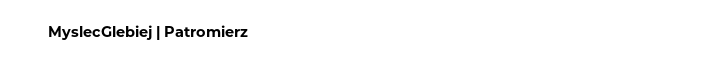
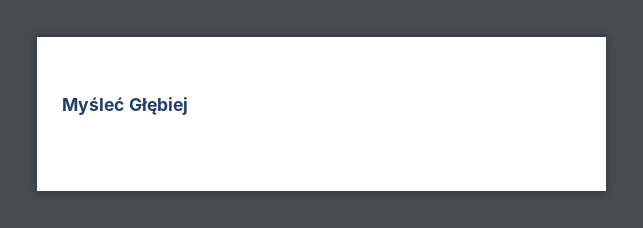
[48,25,248,40] MyslecGlebiej | Patromierz -> [62,97,188,115] Myśleć Głębiej

